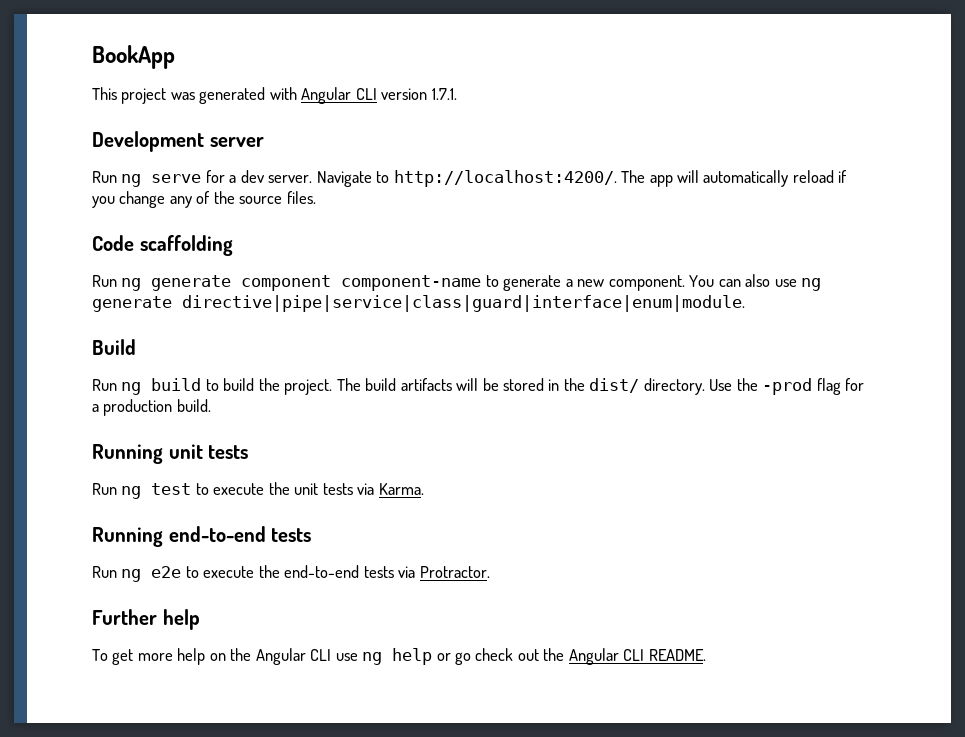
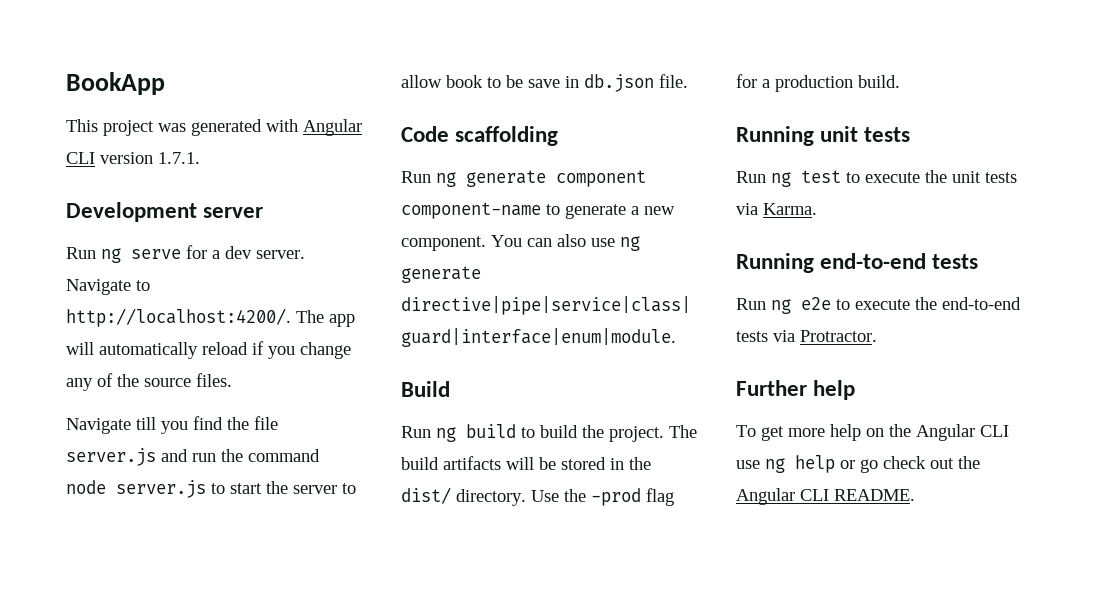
(316, 197) none -> [66,416,278,434] [66,448,320,466] [66,480,356,498] [401,74,688,92] // Navigate till you find the file server.js and run the command node server.js to start the server to allow book to be save in db.json file.

